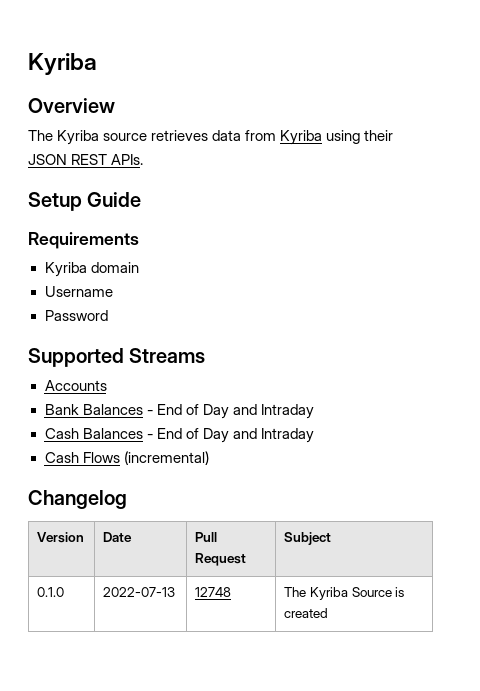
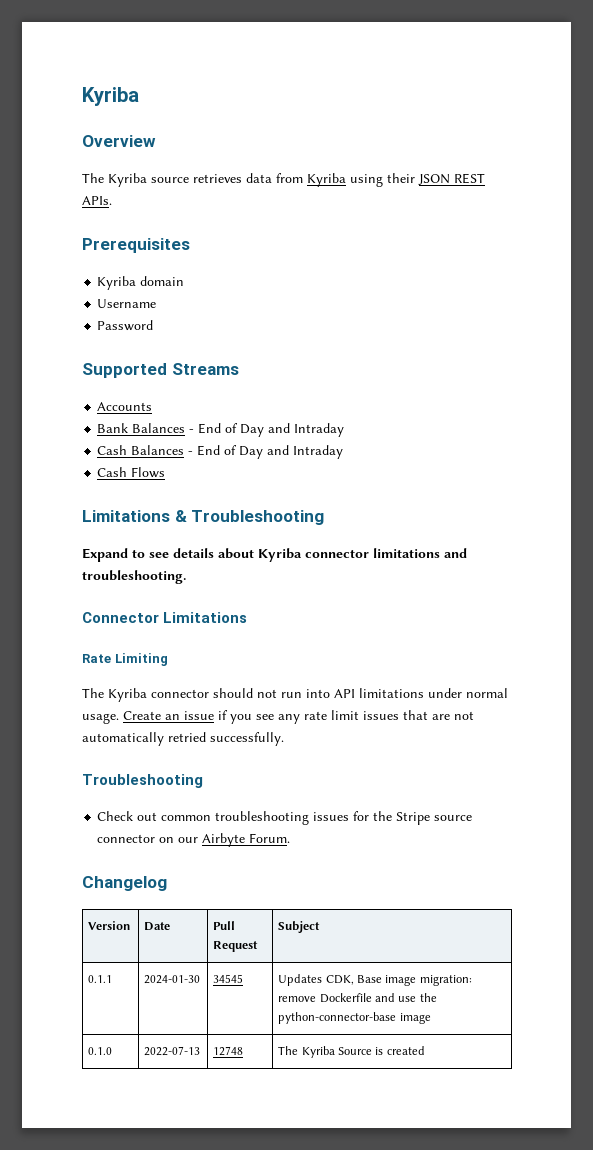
[28,192,142,211] [28,232,139,249] Setup Guide // Requirements -> [82,238,190,253] Prerequisites
[123,451,209,465] (incremental) -> [82,510,325,525] [82,548,467,562] [82,570,186,584] [82,612,248,623] [82,653,168,666] [82,688,508,702] [82,710,474,724] [82,732,284,746] [82,774,203,788] [97,811,473,825] [97,833,291,847] // Limitations & Troubleshooting // Expand to see details about Kyriba connector limitations and troubleshooting. // Connector Limitations // Rate Limiting // The Kyriba connector should not run into API limitations under normal usage. Create an issue if you see any rate limit issues that are not automatically retried successfully. // Troubleshooting // Check out common troubleshooting issues for the Stripe source connector on our Airbyte Forum.
(332, 538) none -> [88,975,113,983] [144,975,201,984] [213,974,244,983] [278,974,472,986] [278,993,437,1003] [278,1012,431,1024] // 0.1.1 | 2024-01-30 | 34545 | Updates CDK, Base image migration: remove Dockerfile and use the python-connector-base image

